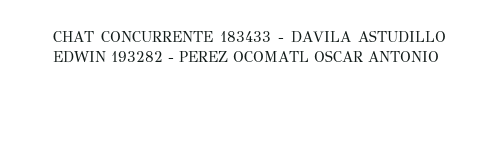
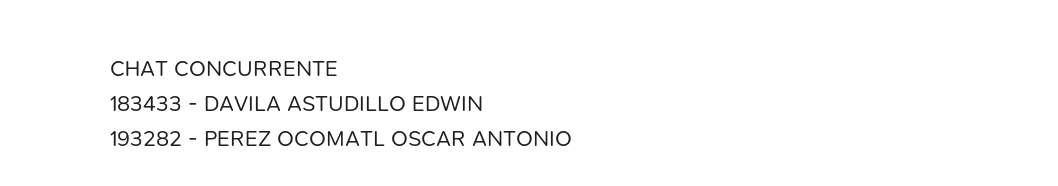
(213, 36) none -> (338, 69) //
(106, 57) none -> (483, 103) //

